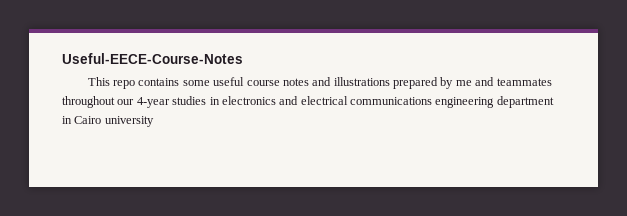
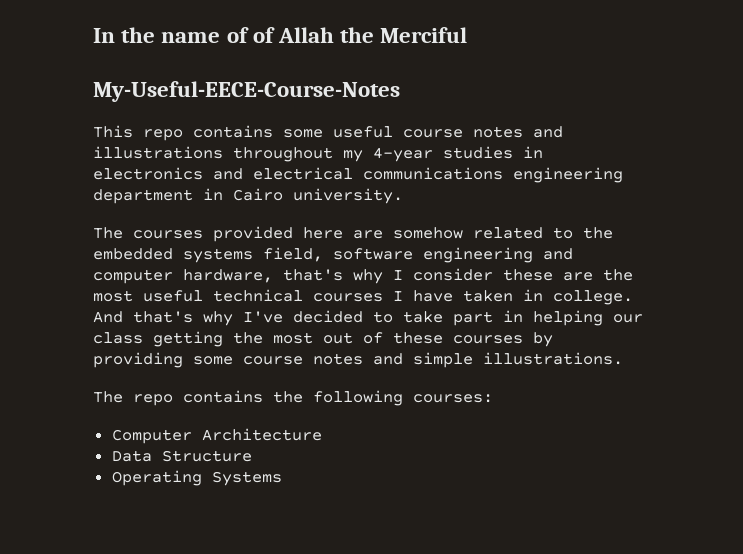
[62,53,243,64] Useful-EECE-Course-Notes -> [93,27,468,43] [93,81,400,102] In the name of of Allah the Merciful // My-Useful-EECE-Course-Notes
[393,77,552,89] [62,96,135,108] prepared by me and teammates throughout our -> [233,147,363,162] throughout my
[104,116,154,127] university -> [293,188,403,204] [93,226,613,242] [93,247,573,263] [93,268,633,284] [93,289,633,305] [93,310,643,326] [93,331,553,347] [93,352,623,368] [93,390,493,406] [111,428,322,444] [111,450,252,462] [111,470,282,486] university. // The courses provided here are somehow related to the embedded systems field, software engineering and computer hardware, that's why I consider these are the most useful technical courses I have taken in college. And that's why I've decided to take part in helping our class getting the most out of these courses by providing some course notes and simple illustrations. // The repo contains the following courses: // Computer Architecture // Data Structure // Operating Systems

